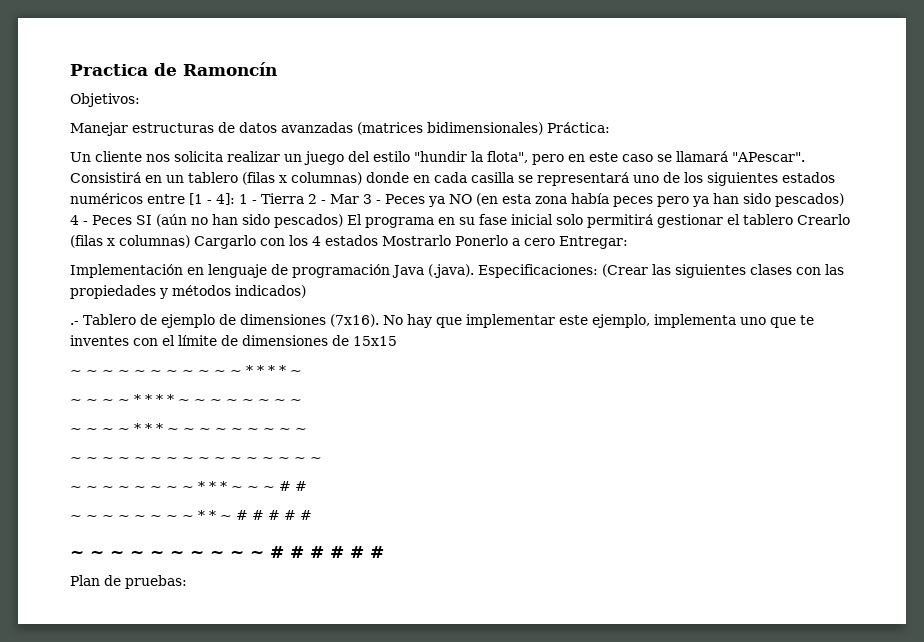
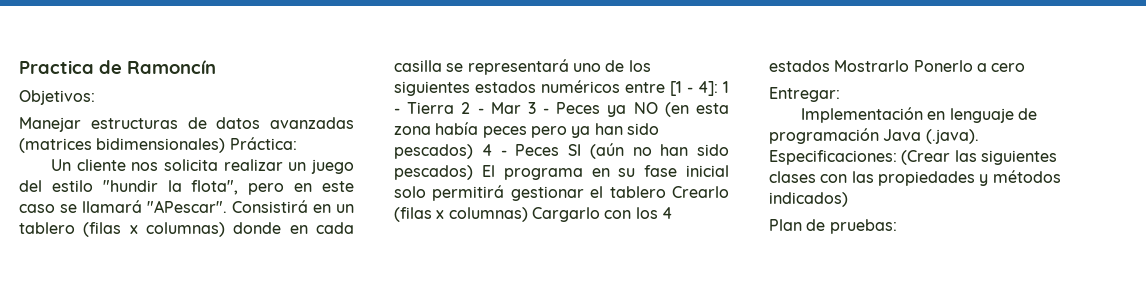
(555, 242) none -> (1026, 67) //
[70,314,814,328] [70,335,397,346] [70,365,302,375] [70,394,302,404] [70,423,307,433] [70,456,322,462] [70,481,307,491] [70,510,312,520] [70,546,384,558] // .- Tablero de ejemplo de dimensiones (7x16). No hay que implementar este ejemplo, implementa uno que te inventes con el límite de dimensiones de 15x15 // ~ ~ ~ ~ ~ ~ ~ ~ ~ ~ ~ * * * * ~ // ~ ~ ~ ~ * * * * ~ ~ ~ ~ ~ ~ ~ ~ // ~ ~ ~ ~ * * * ~ ~ ~ ~ ~ ~ ~ ~ ~ // ~ ~ ~ ~ ~ ~ ~ ~ ~ ~ ~ ~ ~ ~ ~ ~ // ~ ~ ~ ~ ~ ~ ~ ~ * * * ~ ~ ~ # # // ~ ~ ~ ~ ~ ~ ~ ~ * * ~ # # # # # // ~ ~ ~ ~ ~ ~ ~ ~ ~ ~ # # # # # # -> (848, 199) none

